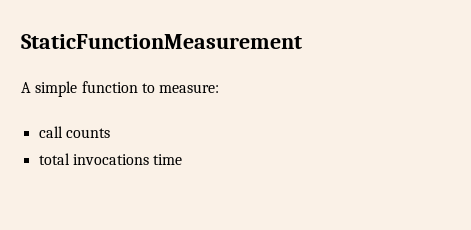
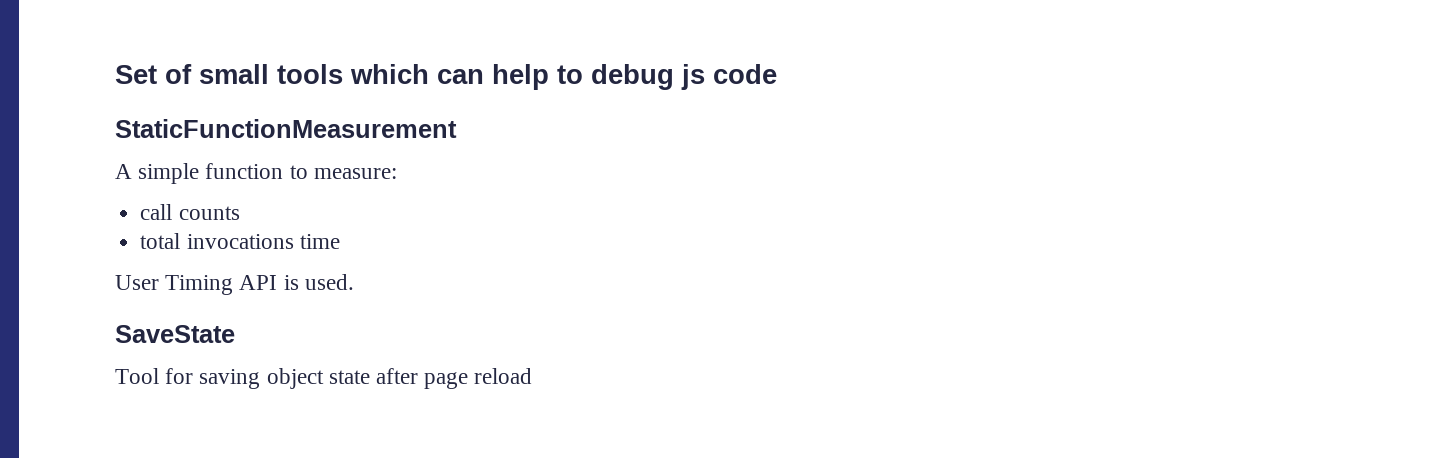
(21, 41) none -> [115,64,777,90] Set of small tools which can help to debug js code //
(183, 159) none -> [115,274,354,295] [115,325,235,343] [115,368,533,389] // User Timing API is used. // SaveState // Tool for saving object state after page reload

